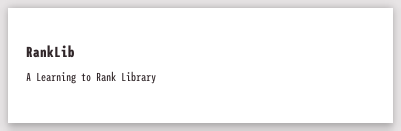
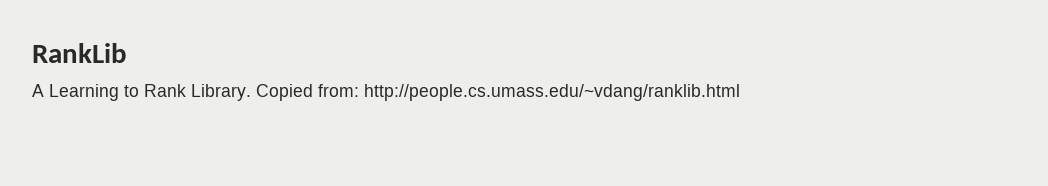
[121,71,156,84] Library -> [191,84,740,101] Library. Copied from: http://people.cs.umass.edu/~vdang/ranklib.html

